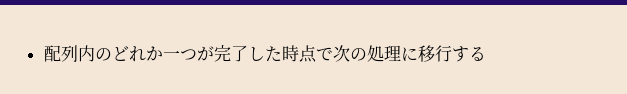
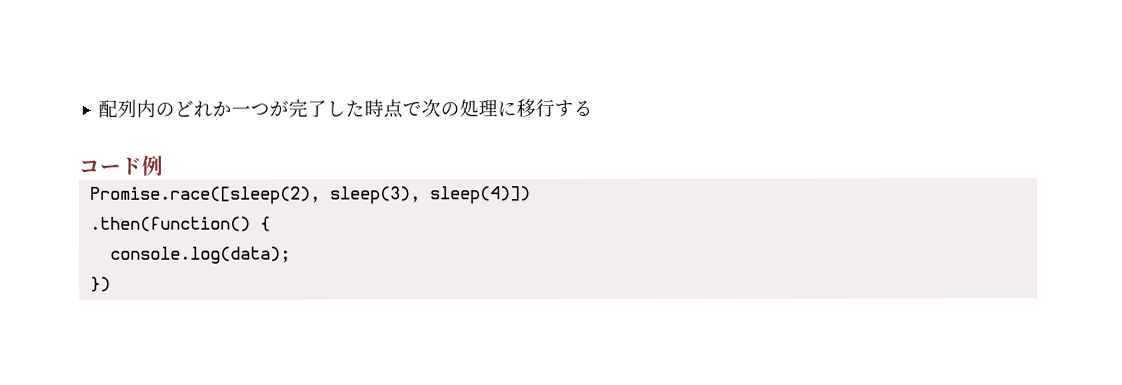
(486, 53) none -> [78,154,163,176] [89,186,532,205] [90,216,272,232] [110,246,292,264] [90,276,112,292] // コード例 // Promise.race([sleep(2), sleep(3), sleep(4)]) // .then(function() { // console.log(data); // })

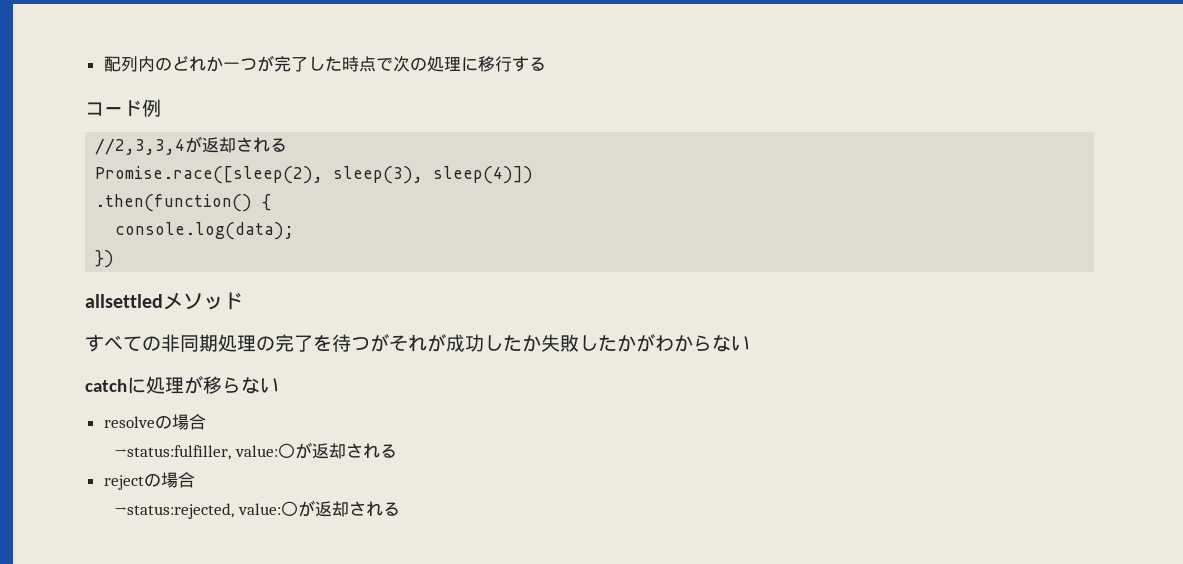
(163, 165) none -> [95,136,288,155] // //2,3,3,4が返却される
(112, 284) none -> [85,292,243,310] [85,334,750,352] [85,376,279,394] [103,414,206,430] [113,442,397,460] [103,472,195,490] [113,500,400,519] // allsettledメソッド // すべての非同期処理の完了を待つがそれが成功したか失敗したかがわからない // catchに処理が移らない // resolveの場合 // →status:fulfiller, value:〇が返却される // rejectの場合 // →status:rejected, value:〇が返却される

